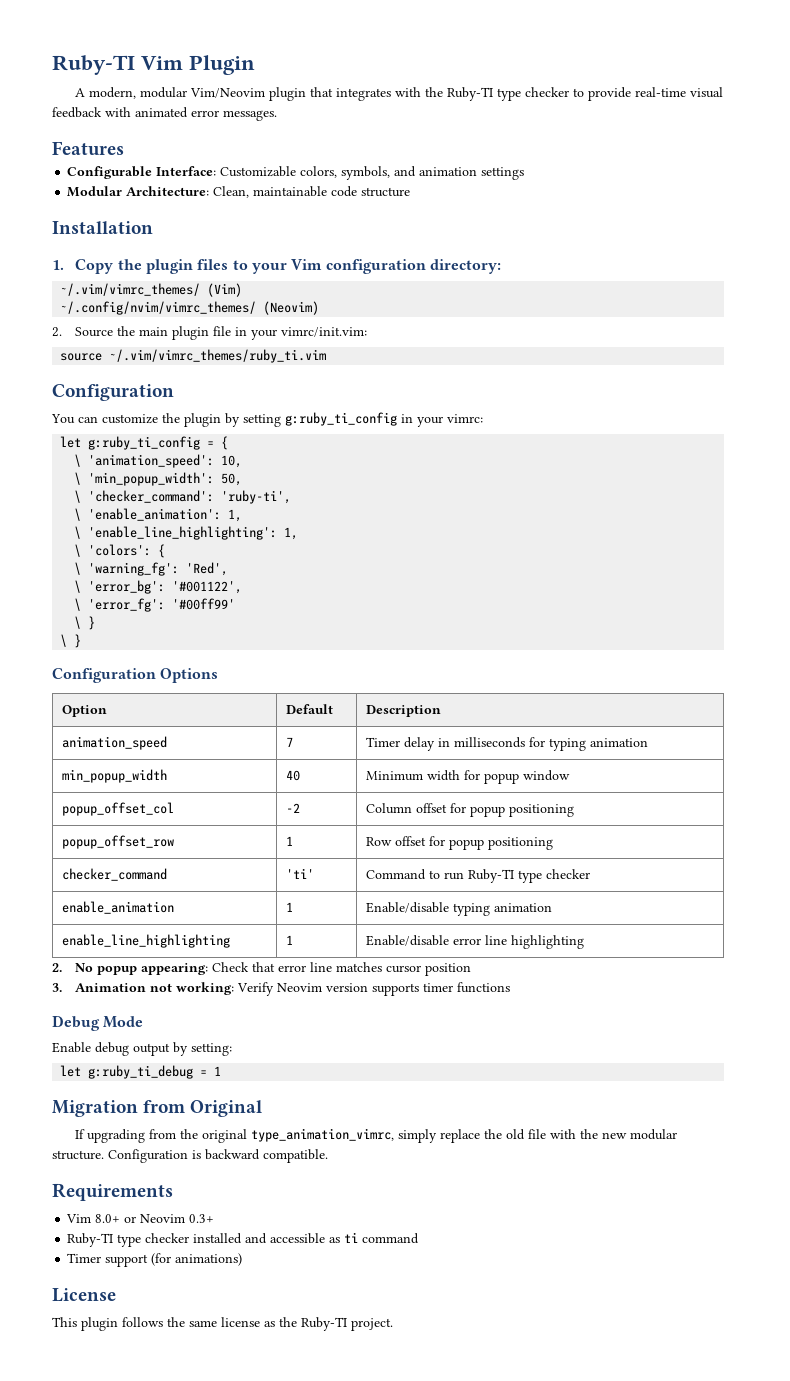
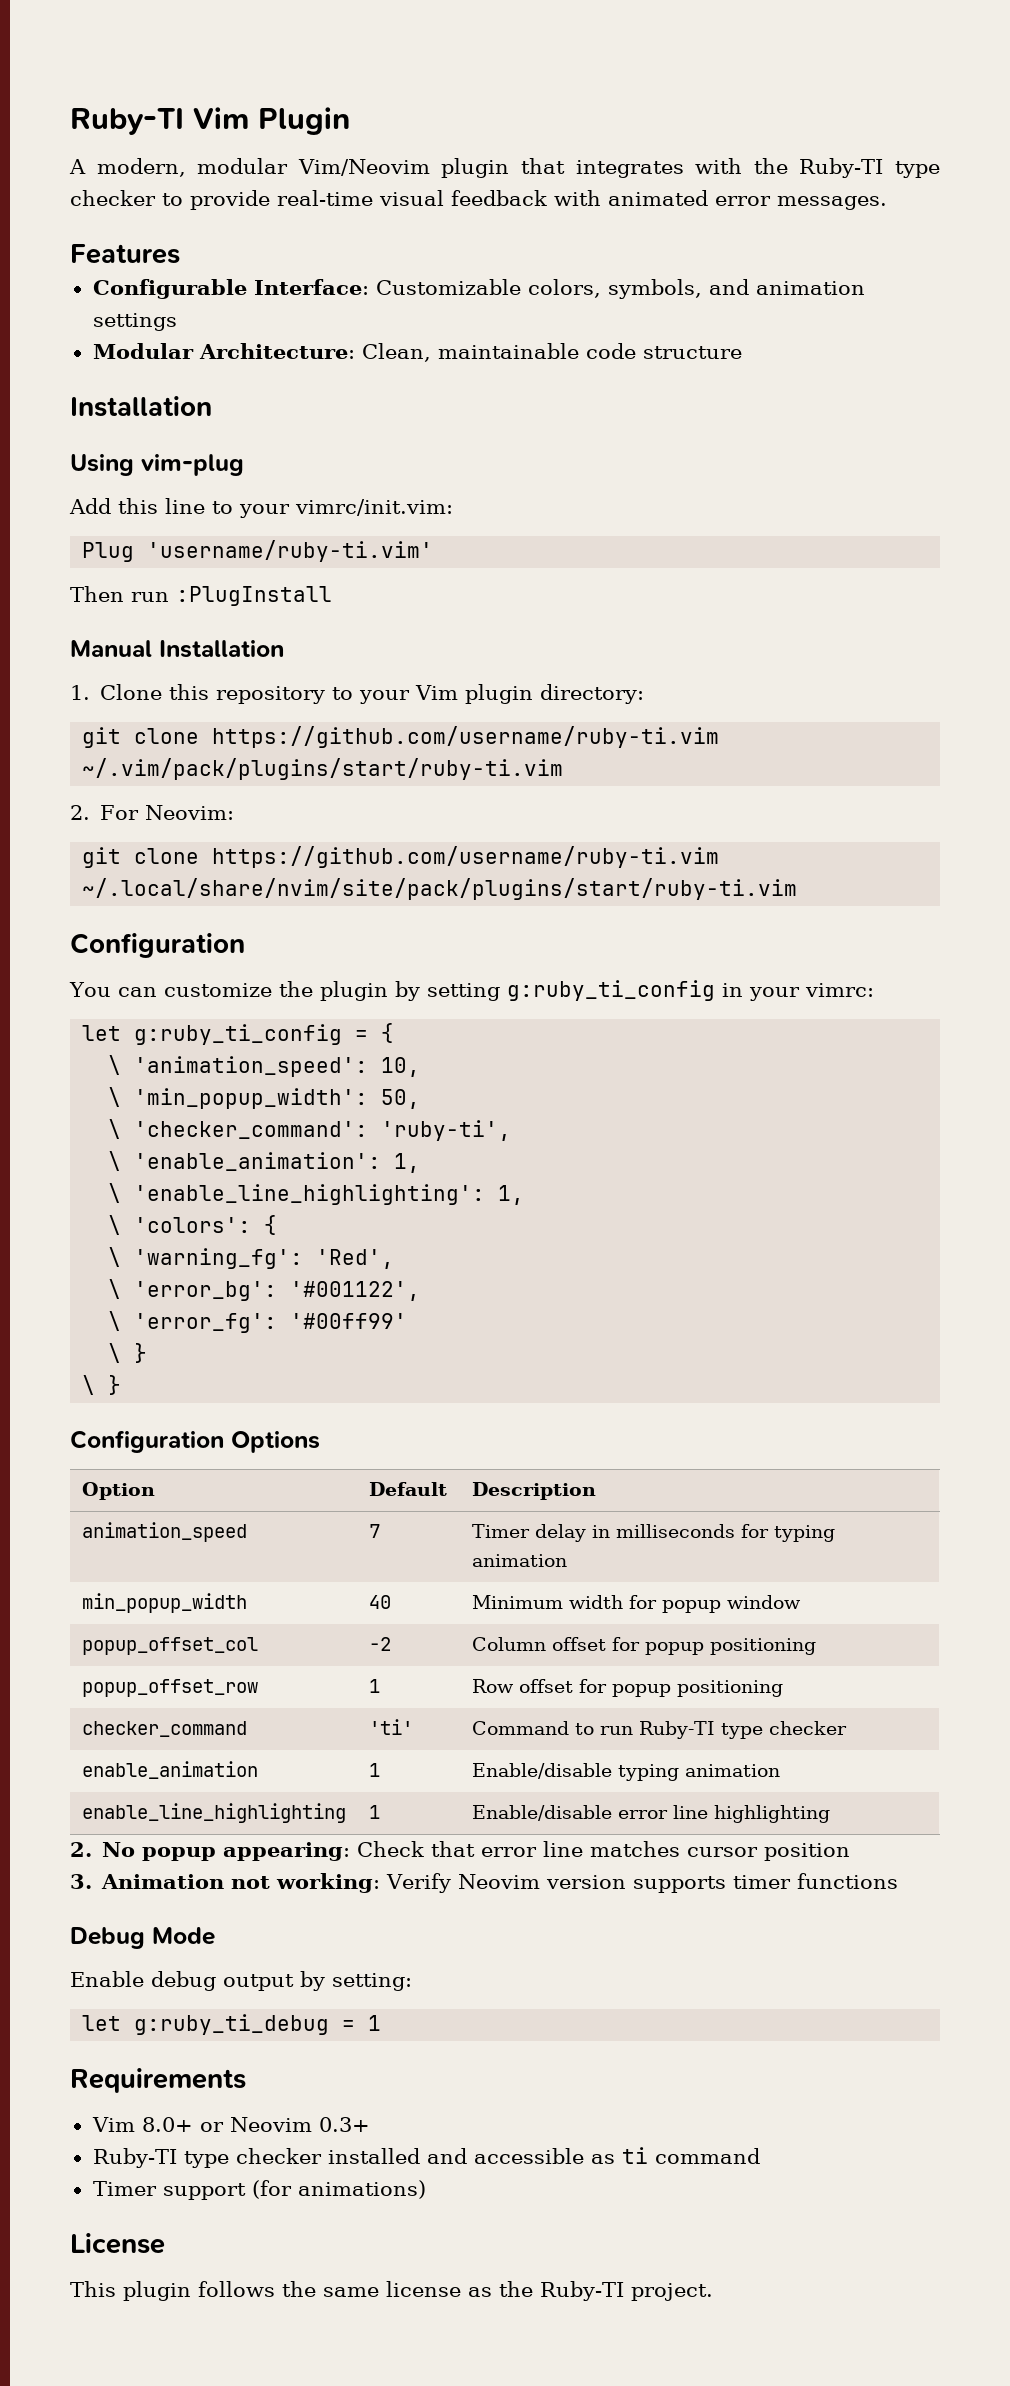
[52,259,229,274] 1. Copy the plugin files -> [70,454,244,476] [69,498,453,518] [82,540,434,562] [70,586,332,606] [70,640,284,658] [70,684,326,704] Using vim-plug // Add this line to your vimrc/init.vim: // Plug 'username/ruby-ti.vim' // Then run :PlugInstall // Manual Installation // 1. Clone this repository
[325,259,426,274] configuration -> [465,684,534,704] plugin
[60,283,243,297] [60,301,320,315] [52,326,368,340] [60,349,327,363] ~/.vim/vimrc_themes/ (Vim) // ~/.config/nvim/vimrc_themes/ (Neovim) // 2. Source the main plugin file in your vimrc/init.vim: // source ~/.vim/vimrc_themes/ruby_ti.vim -> [82,726,720,748] [82,758,564,780] [70,805,235,820] [82,846,720,868] [82,878,798,900] git clone https://github.com/username/ruby-ti.vim ~/.vim/pack/plugins/start/ruby-ti.vim // 2. For Neovim: // git clone https://github.com/username/ruby-ti.vim ~/.local/share/nvim/site/pack/plugins/start/ruby-ti.vim
[52,1100,263,1117] [74,1128,677,1143] [52,1149,328,1163] // Migration from Original // If upgrading from the original type_animation_vimrc, simply replace the old file with the new modular structure. Configuration is backward compatible. -> (382, 2023) none

